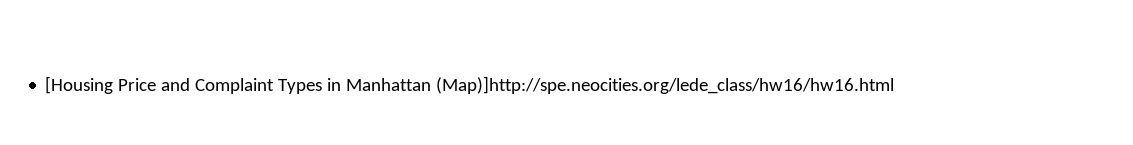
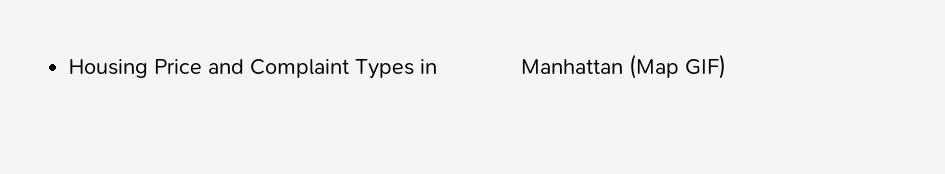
[45,76,114,94] [Housing -> [69,59,149,78] Housing
[436,76,895,94] (Map)]http://spe.neocities.org/lede_class/hw16/hw16.html -> [629,54,727,79] (Map GIF)

